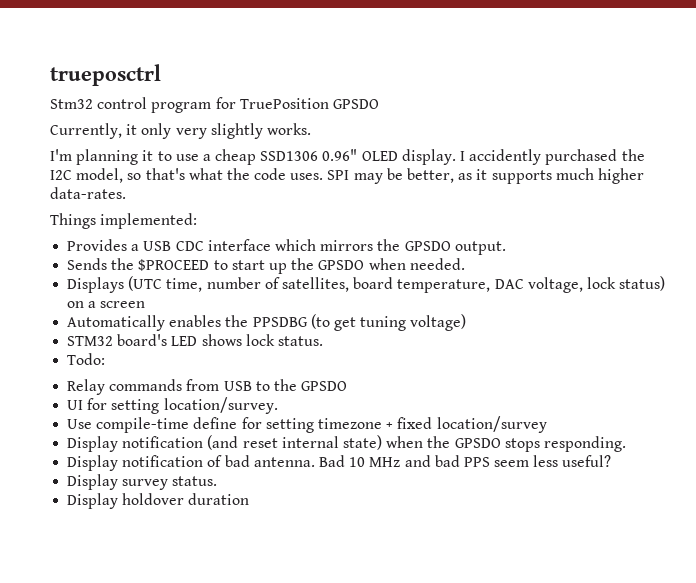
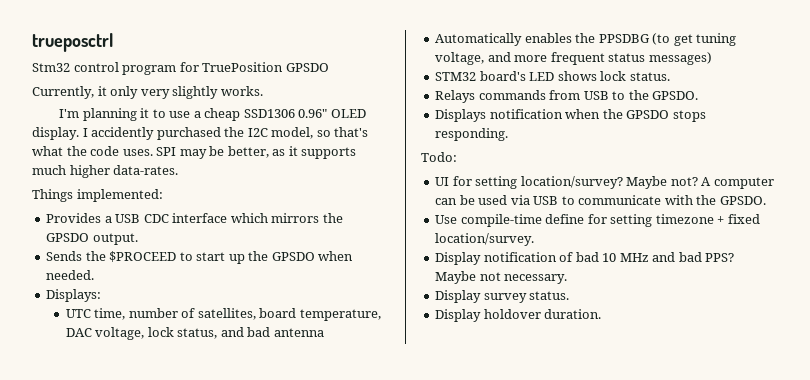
[67,276,163,293] Displays (UTC -> [46,289,102,302] [65,309,91,318] Displays: // UTC
[619,276,666,291] [67,301,146,308] status) on a screen -> [177,327,324,339] status, and bad antenna
[410,314,467,331] voltage) -> [435,52,712,65] voltage, and more frequent status messages)
[67,353,106,365] [67,379,106,395] Todo: // Relay -> [435,90,476,103] Relays
[301,381,348,391] [67,397,278,414] GPSDO // UI for setting location/survey. -> [652,91,699,100] [435,109,706,122] [435,128,509,141] [421,152,457,162] [435,176,774,189] [435,195,766,205] GPSDO. // Displays notification when the GPSDO stops responding. // Todo: // UI for setting location/survey? Maybe not? A computer can be used via USB to communicate with the GPSDO.
[436,416,547,433] [67,435,626,452] location/survey // Display notification (and reset internal state) when the GPSDO stops responding. -> [435,233,535,246] location/survey.
[253,455,345,467] antenna. Bad -> (599, 257) none
[463,455,612,467] PPS seem less useful? -> [705,253,735,262] [435,271,568,284] PPS? Maybe not necessary.
[188,493,250,505] duration -> [544,309,602,319] duration.

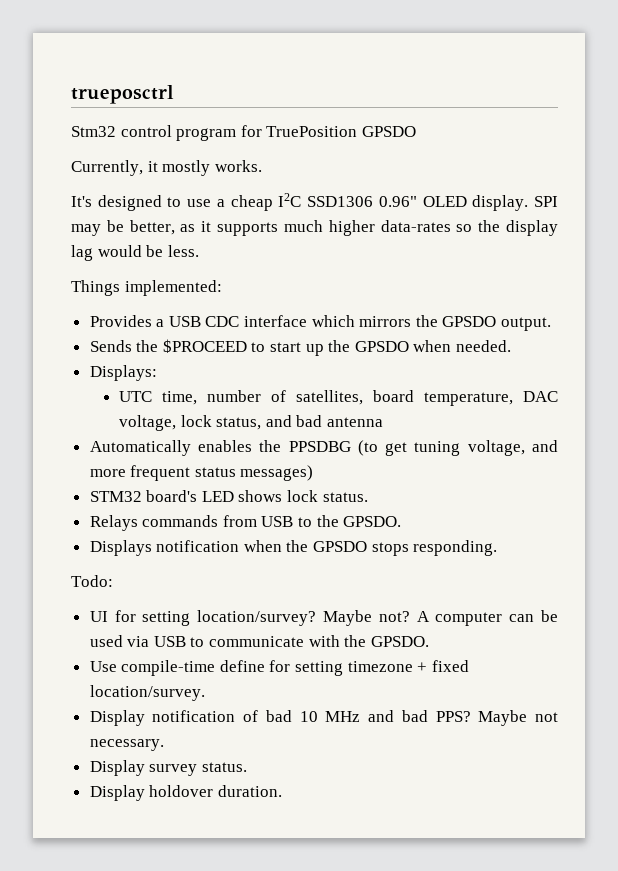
[110,86,263,99] [59,108,150,121] only very slightly works. // I'm planning it -> [162,160,262,176] [71,195,162,211] mostly works. // It's designed
(241, 114) none -> [278,193,302,207] I2C
[82,127,369,140] [32,146,153,156] I accidently purchased the I2C model, so that's what the code uses. -> (529, 203) none
[113,165,179,175] data-rates. -> [380,220,558,236] [71,245,199,261] data-rates so the display lag would be less.

